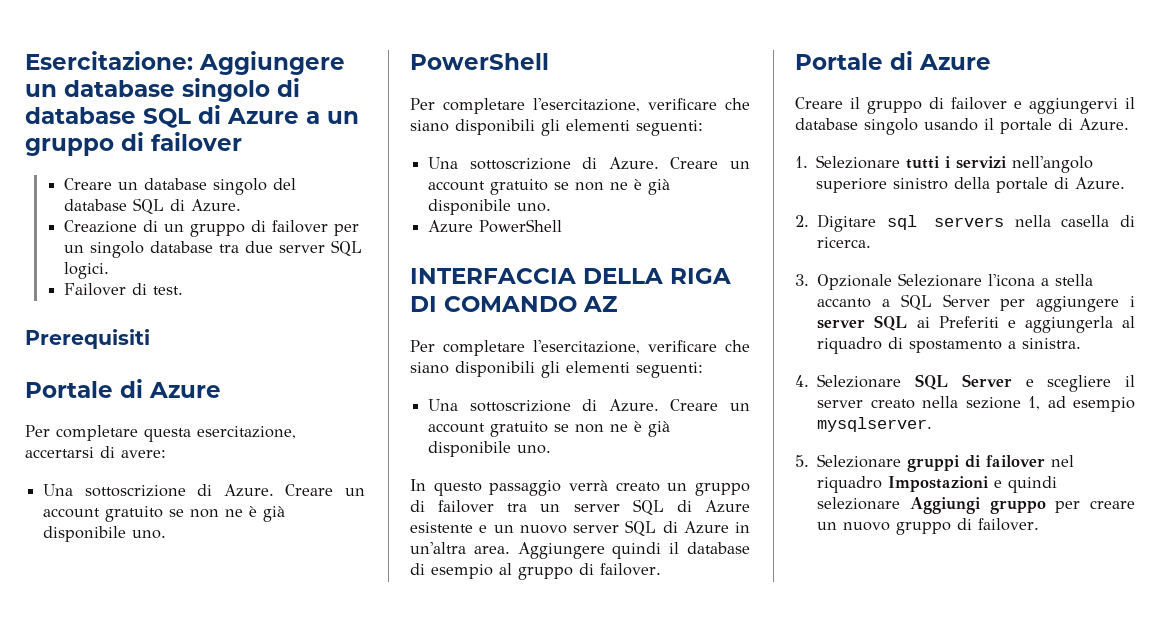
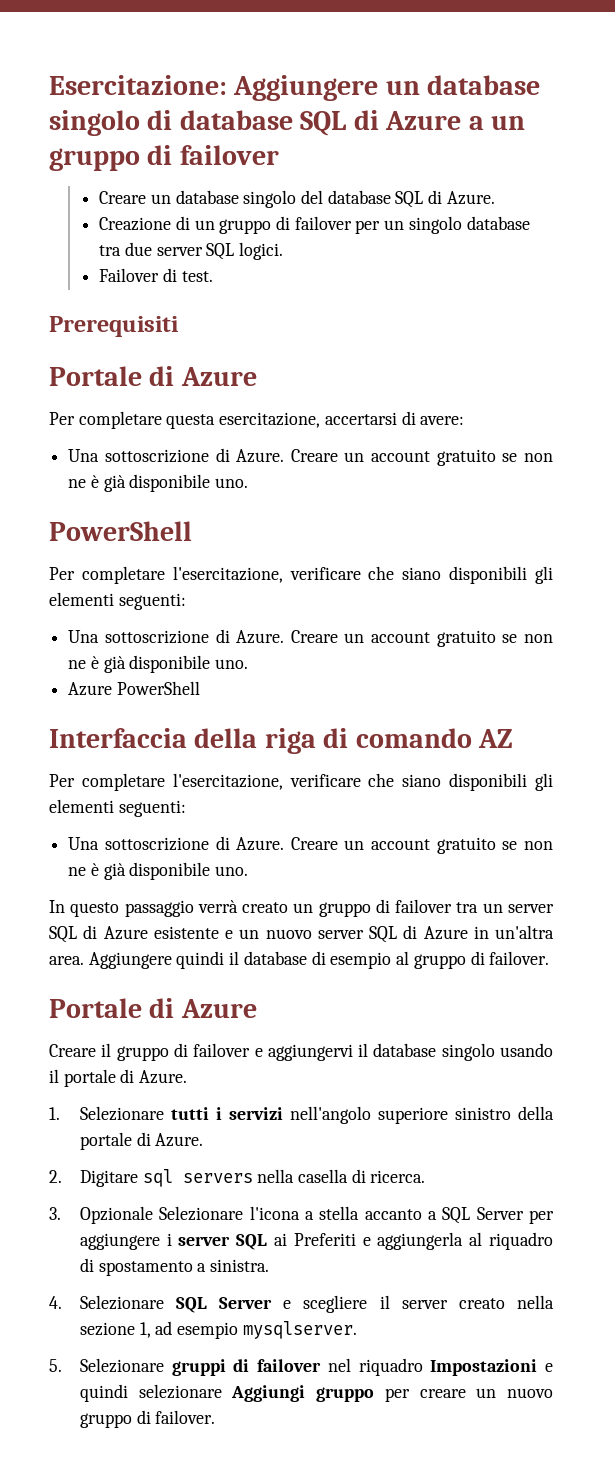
[410,268,731,284] [410,296,577,312] INTERFACCIA DELLA RIGA DI COMANDO -> [49,728,472,754] Interfaccia della riga di comando

